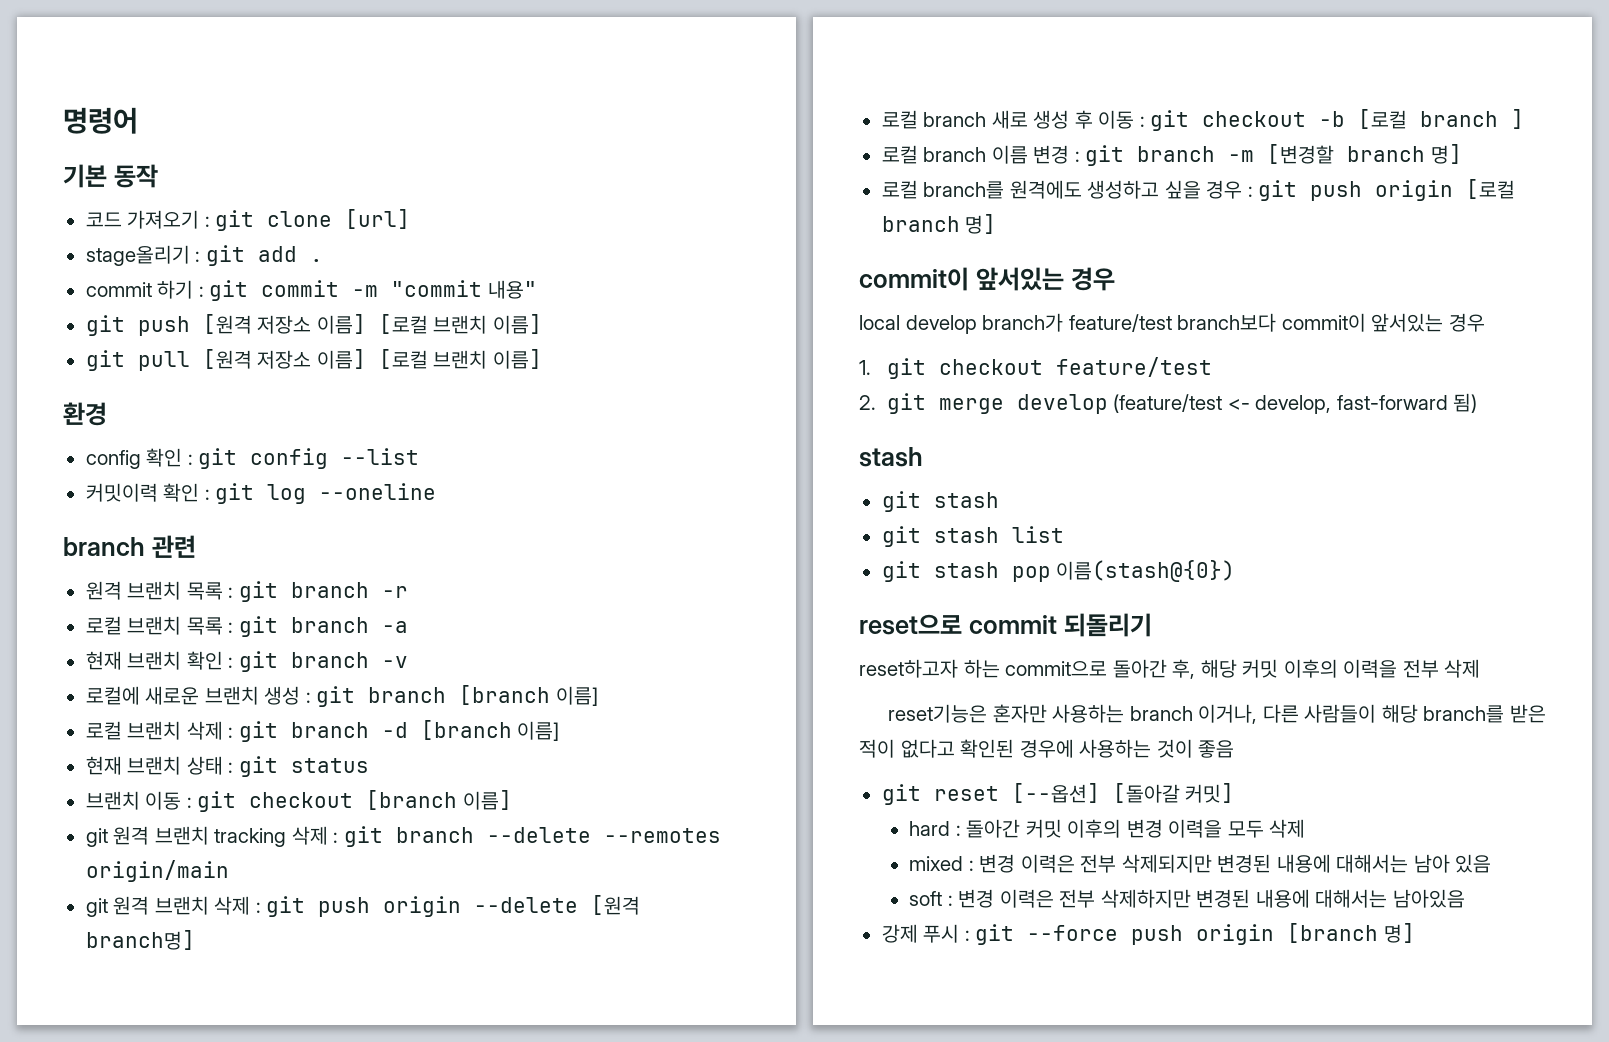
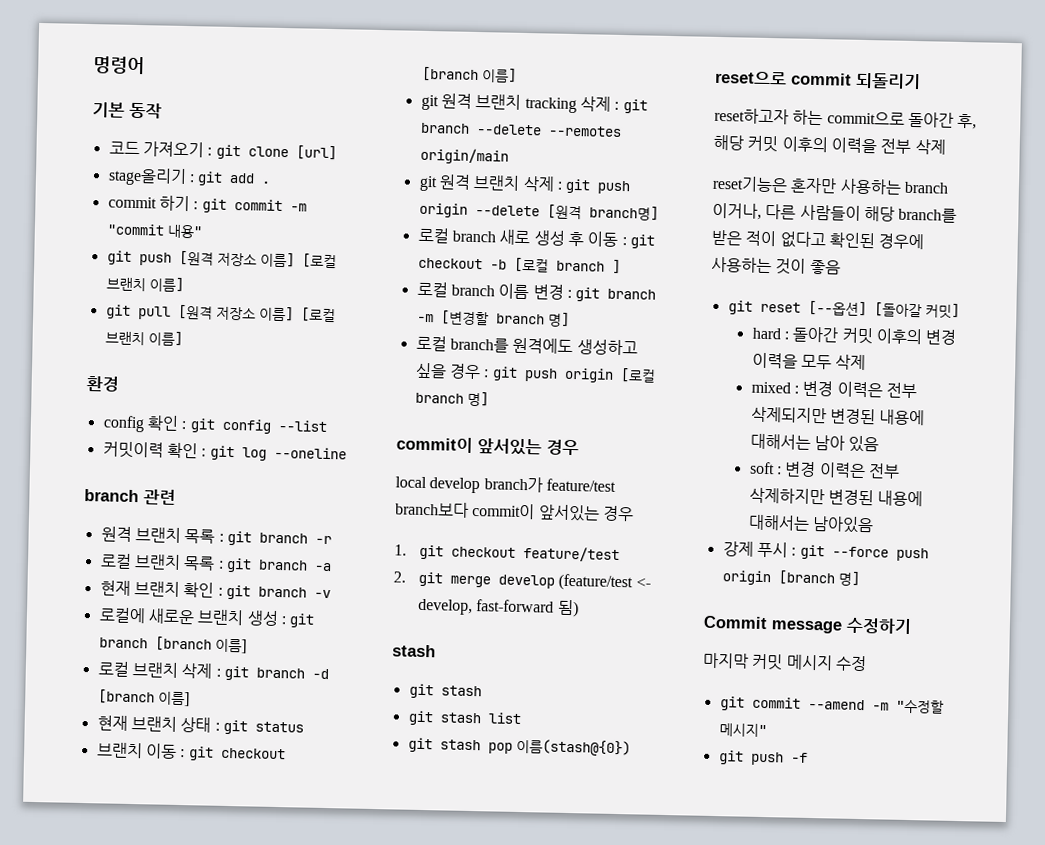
(1415, 933) none -> [703,615,912,635] [702,652,867,672] [719,696,944,714] [718,723,767,738] [718,750,808,766] // Commit message 수정하기 // 마지막 커밋 메시지 수정 // git commit --amend -m "수정할 메시지" // git push -f

